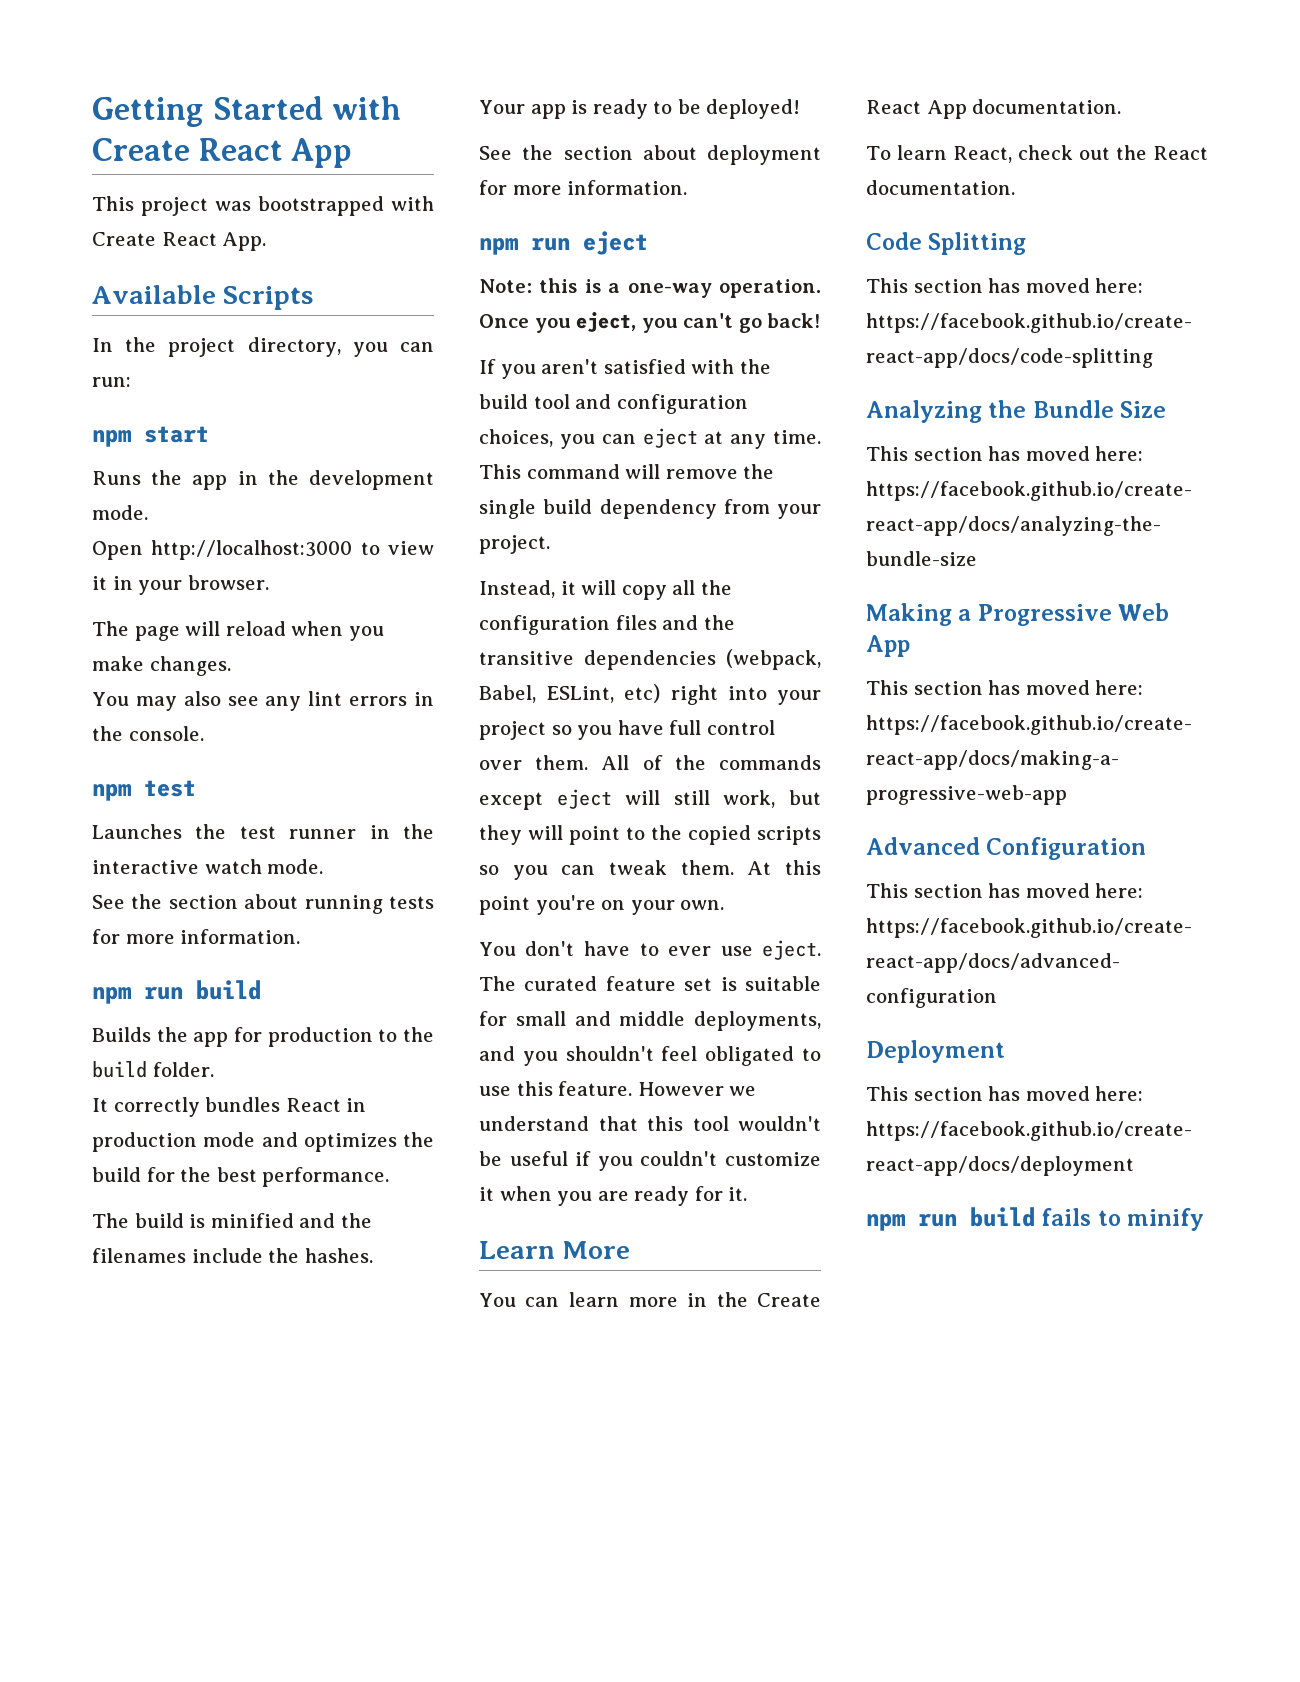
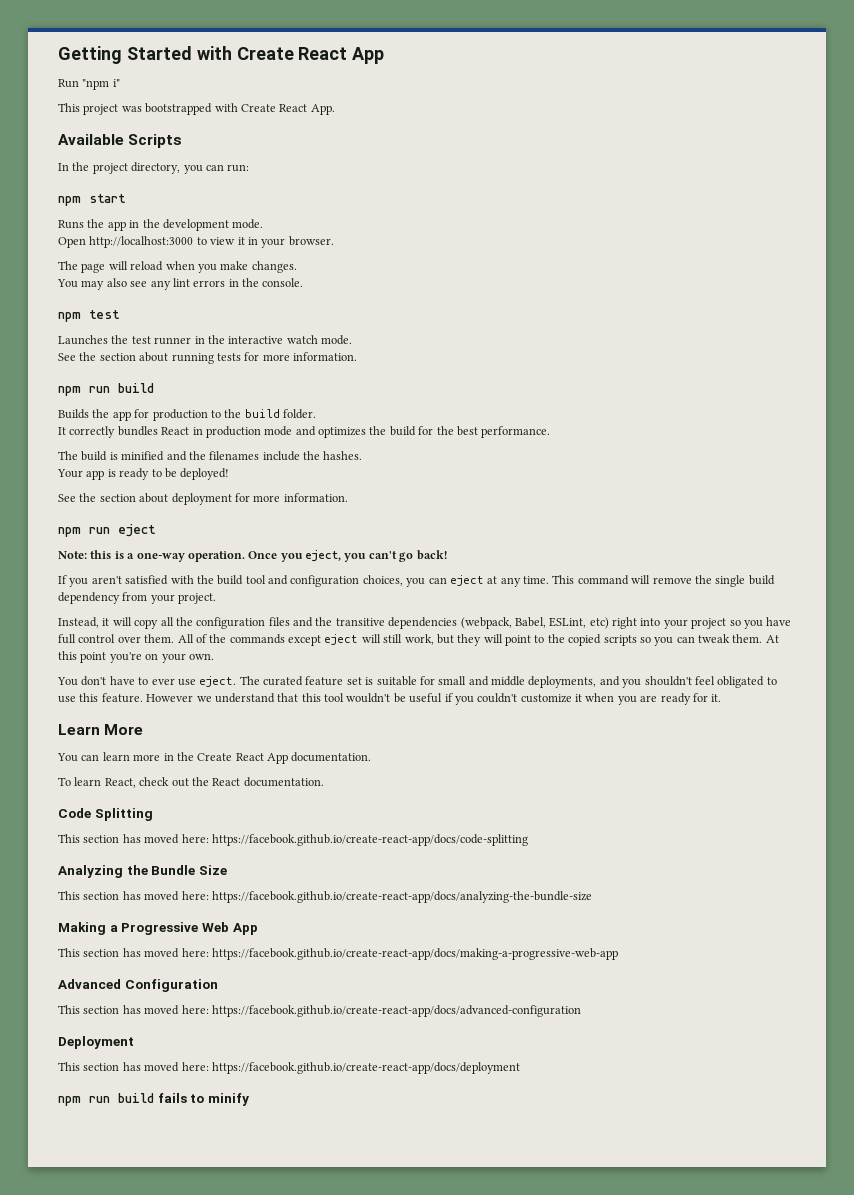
(353, 153) none -> [58,79,120,90] // Run "npm i"

